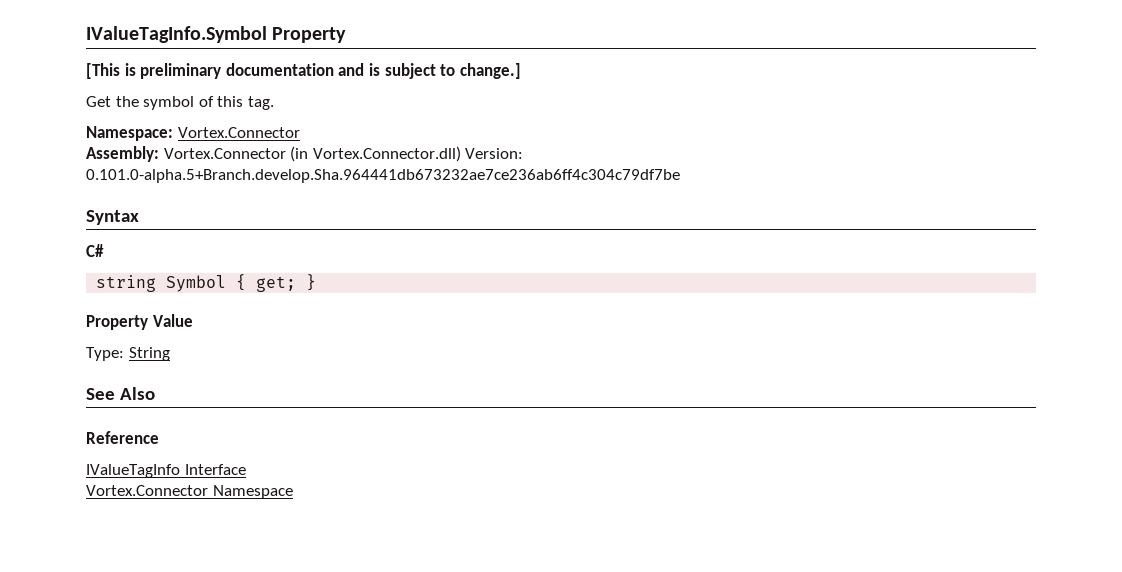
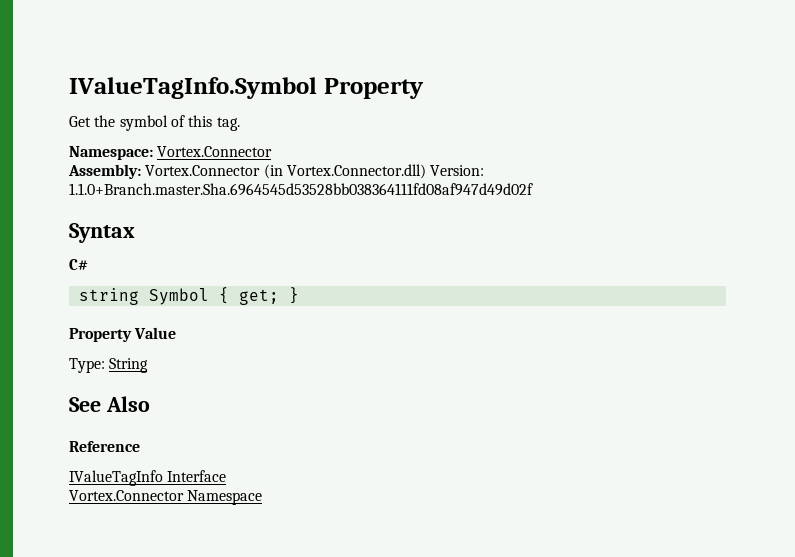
[86,63,521,79] // [This is preliminary documentation and is subject to change.] -> (424, 88) none
[86,169,680,183] 0.101.0-alpha.5+Branch.develop.Sha.964441db673232ae7ce236ab6ff4c304c79df7be -> [69,183,533,196] 1.1.0+Branch.master.Sha.6964545d53528bb038364111fd08af947d49d02f

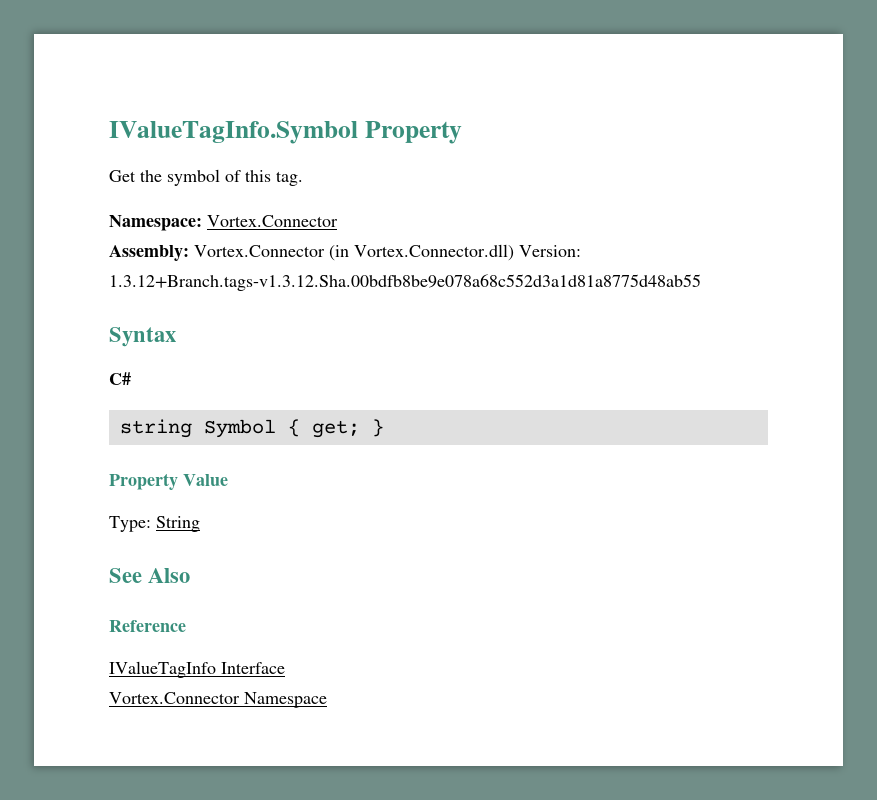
[69,183,533,196] 1.1.0+Branch.master.Sha.6964545d53528bb038364111fd08af947d49d02f -> [109,274,701,291] 1.3.12+Branch.tags-v1.3.12.Sha.00bdfb8be9e078a68c552d3a1d81a8775d48ab55

